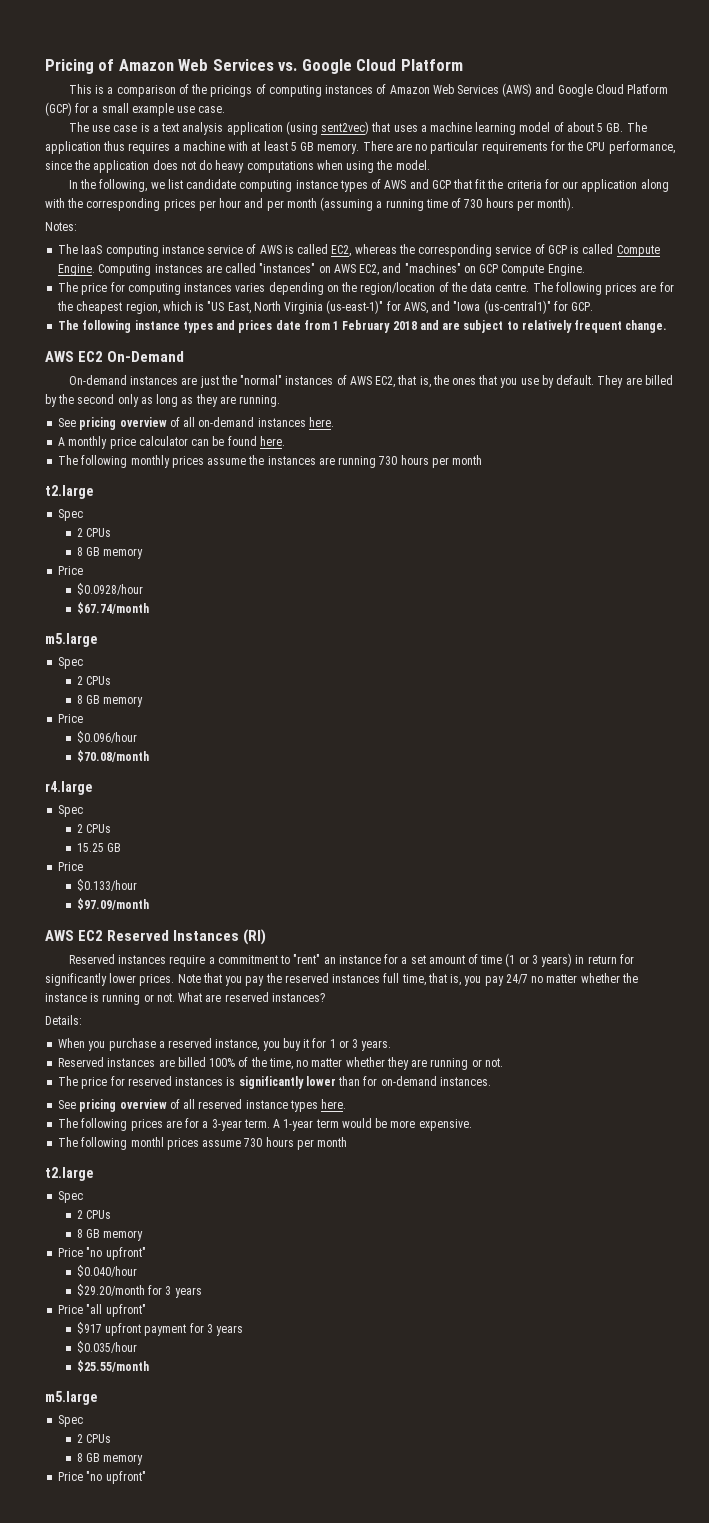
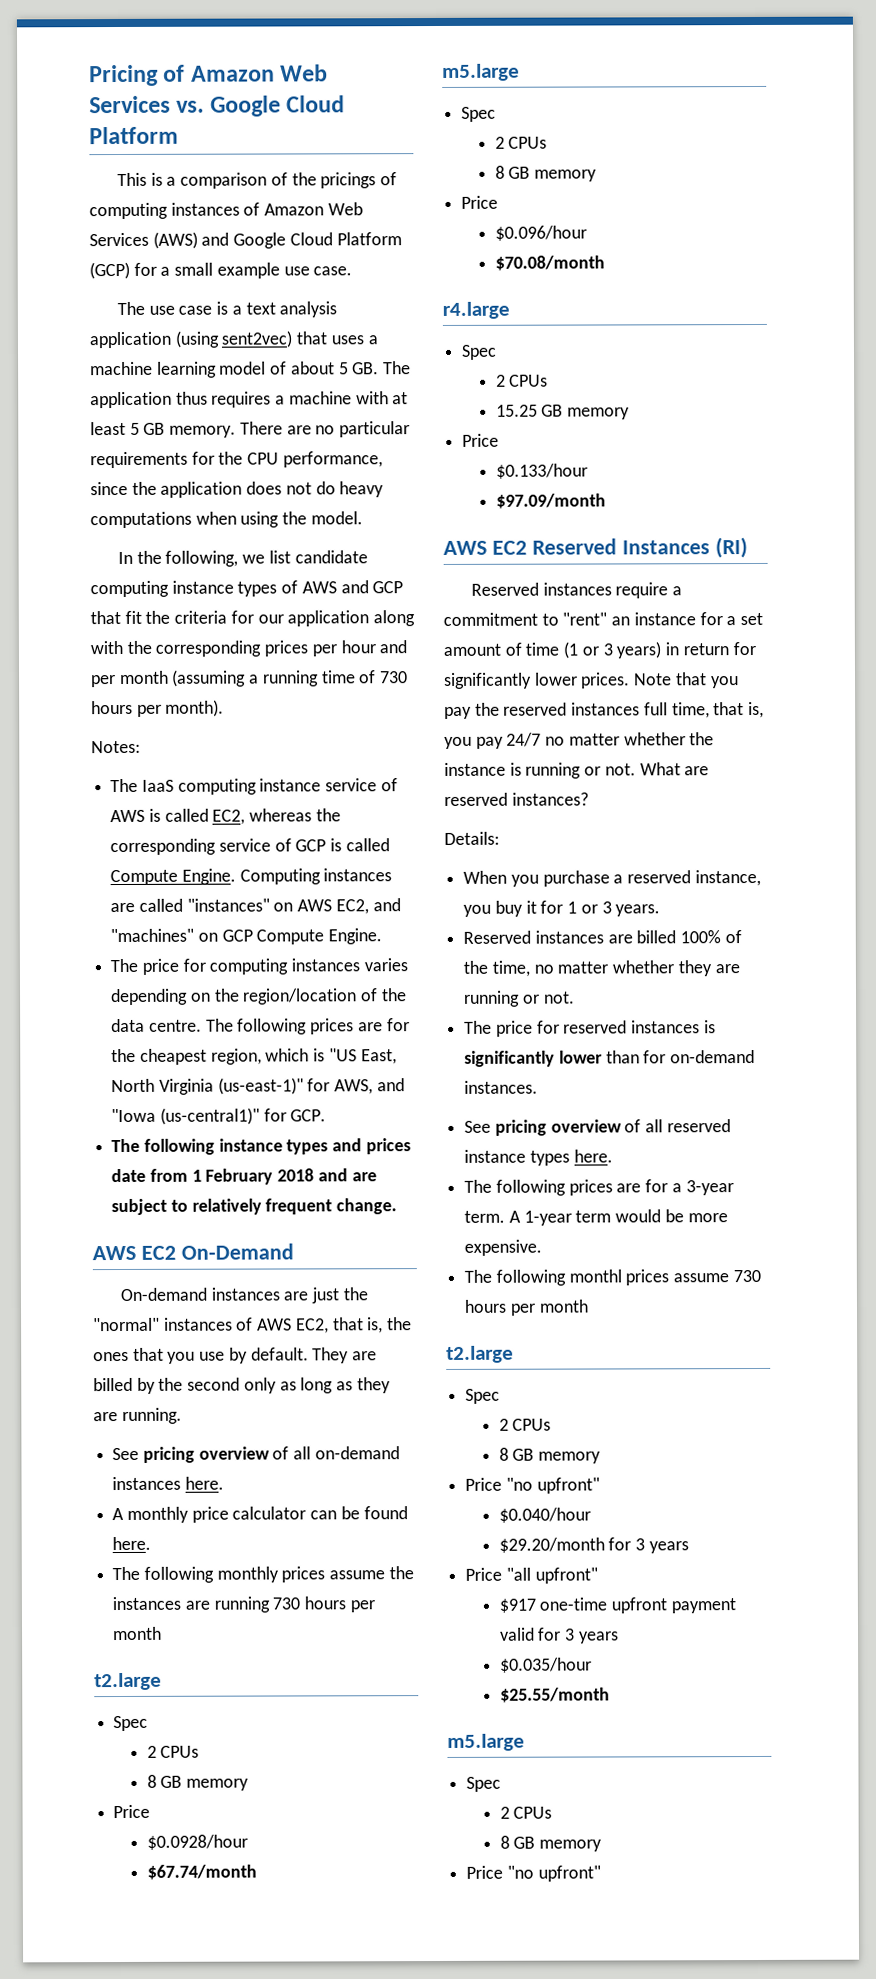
(122, 847) none -> [567,407,631,420] memory
(102, 1328) none -> [539,1597,608,1611] one-time
(187, 1330) none -> [499,1627,535,1641] valid

